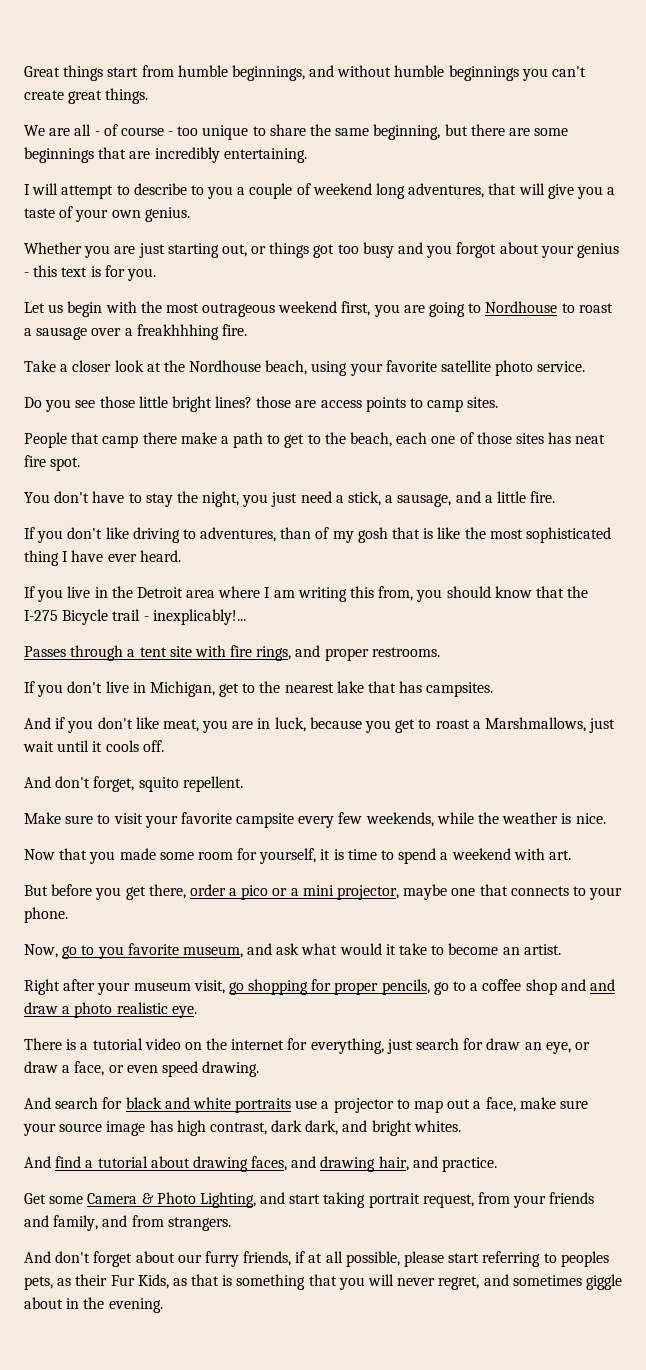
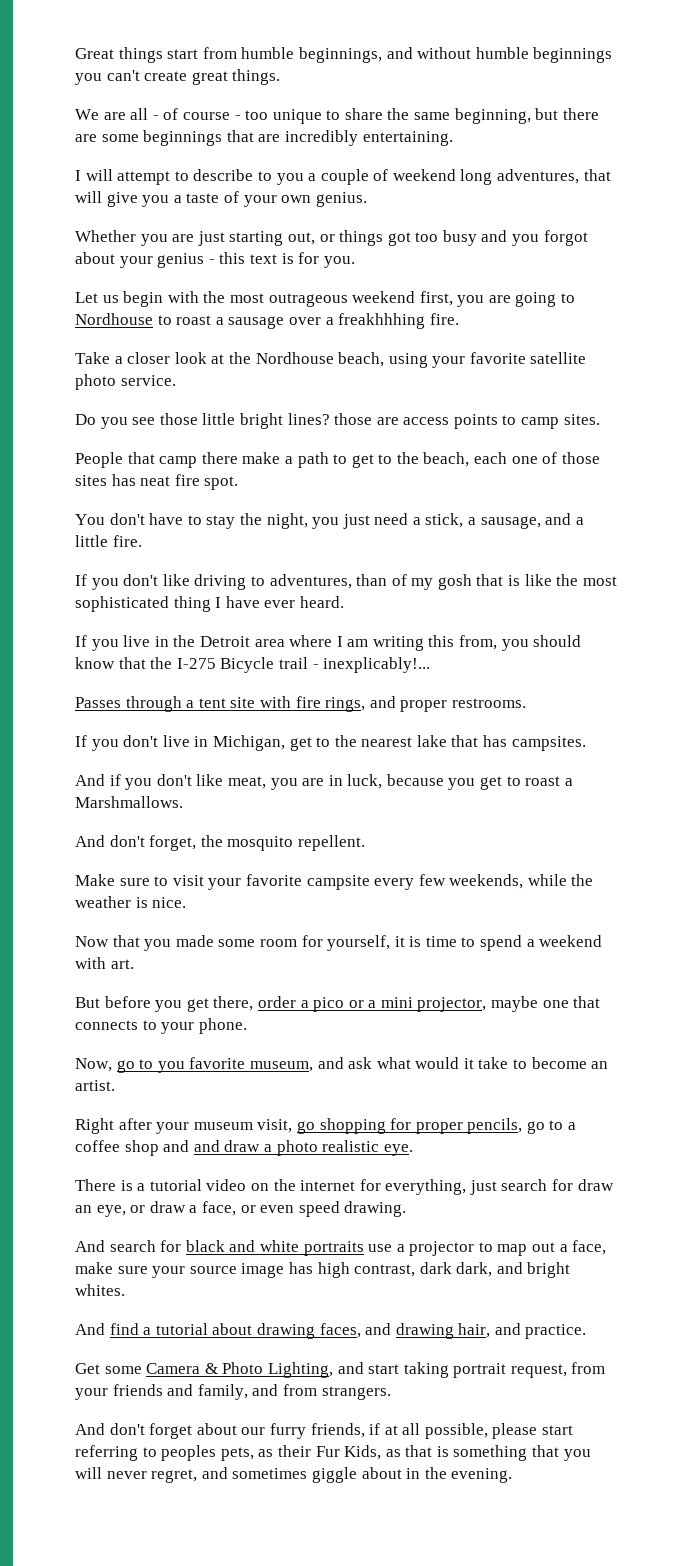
[484,717,616,733] [23,740,164,752] Marshmallows, just wait until it cools off. -> [75,796,183,808] Marshmallows.
[138,777,179,792] squito -> [200,835,294,851] the mosquito

